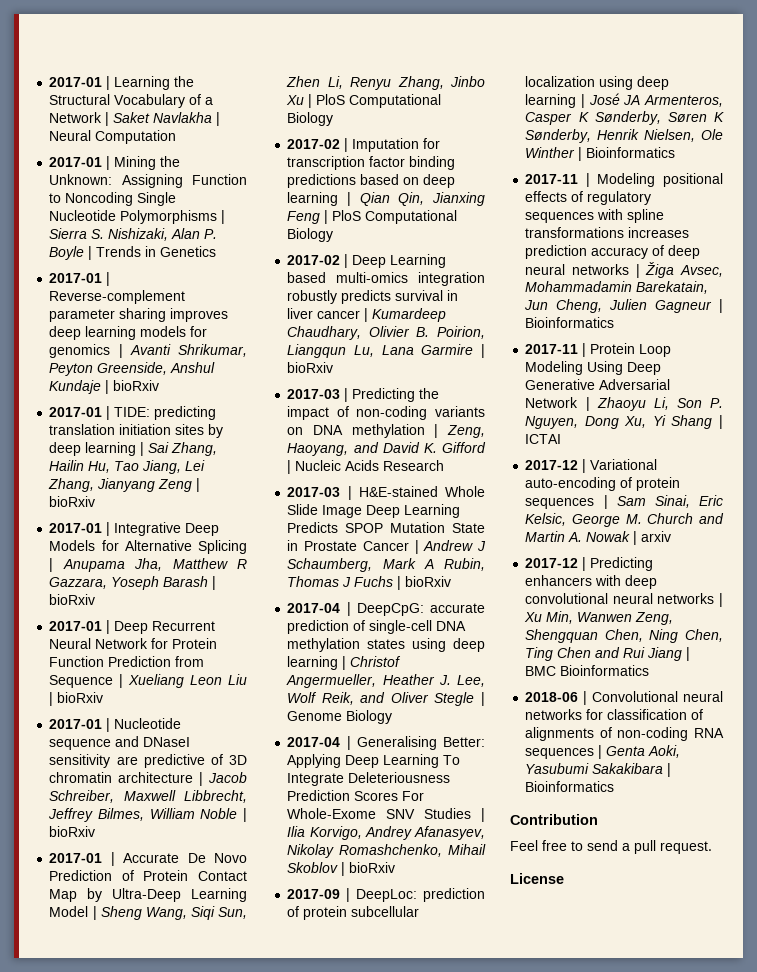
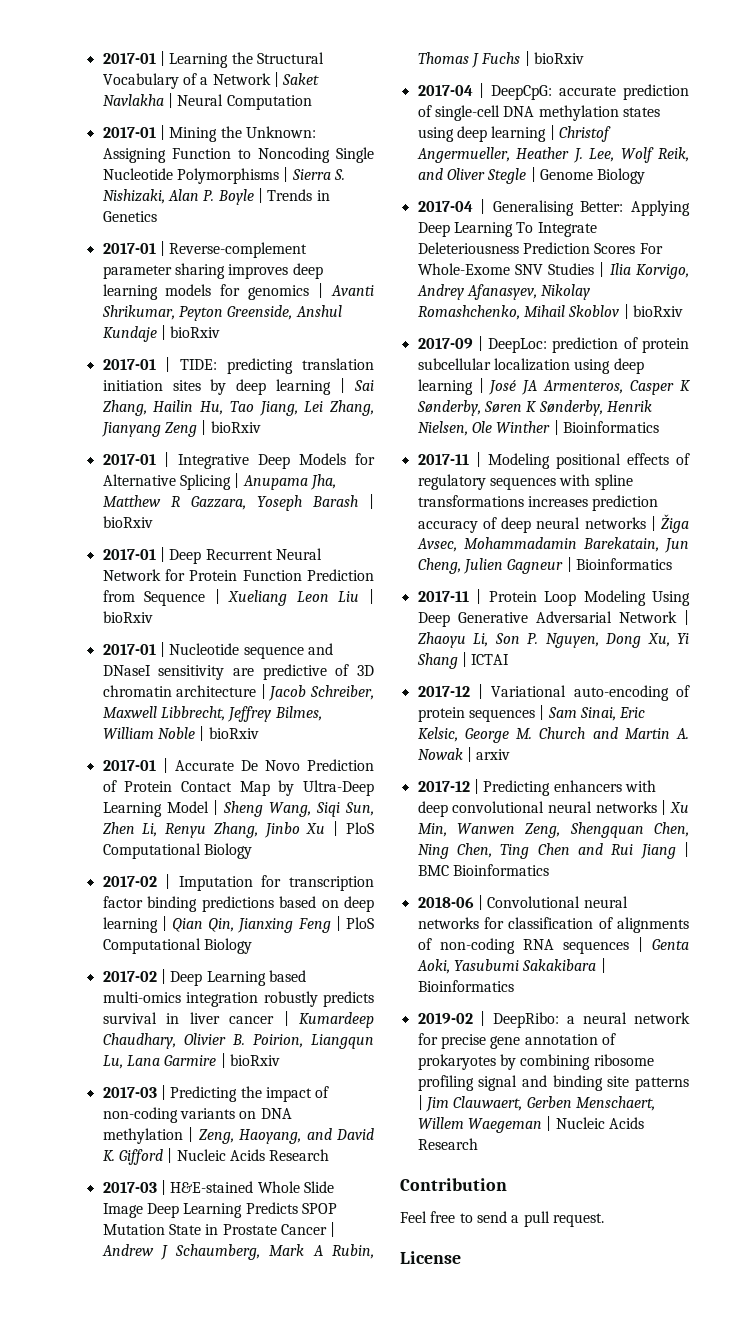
(615, 786) none -> [417,1011,690,1028] [417,1033,616,1049] [417,1054,654,1070] [417,1075,689,1091] [417,1095,655,1112] [417,1116,644,1133] [417,1138,478,1150] // 2019-02 | DeepRibo: a neural network for precise gene annotation of prokaryotes by combining ribosome profiling signal and binding site patterns | Jim Clauwaert, Gerben Menschaert, Willem Waegeman | Nucleic Acids Research

